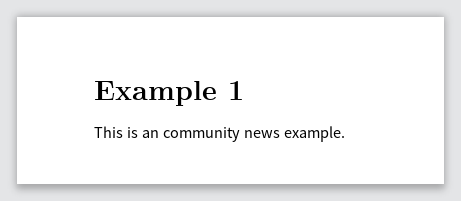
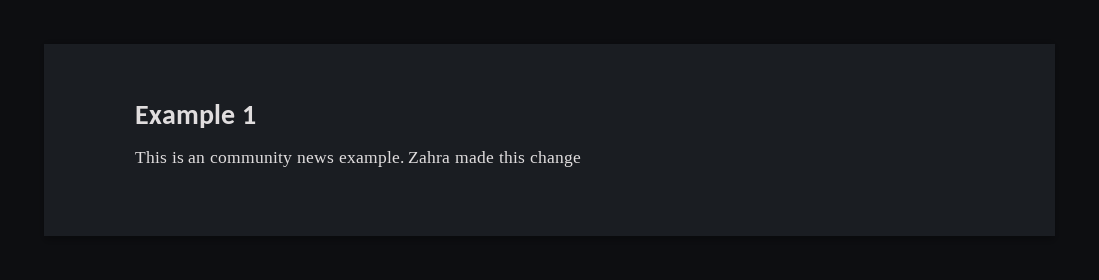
(345, 134) none -> [408,151,581,167] Zahra made this change

